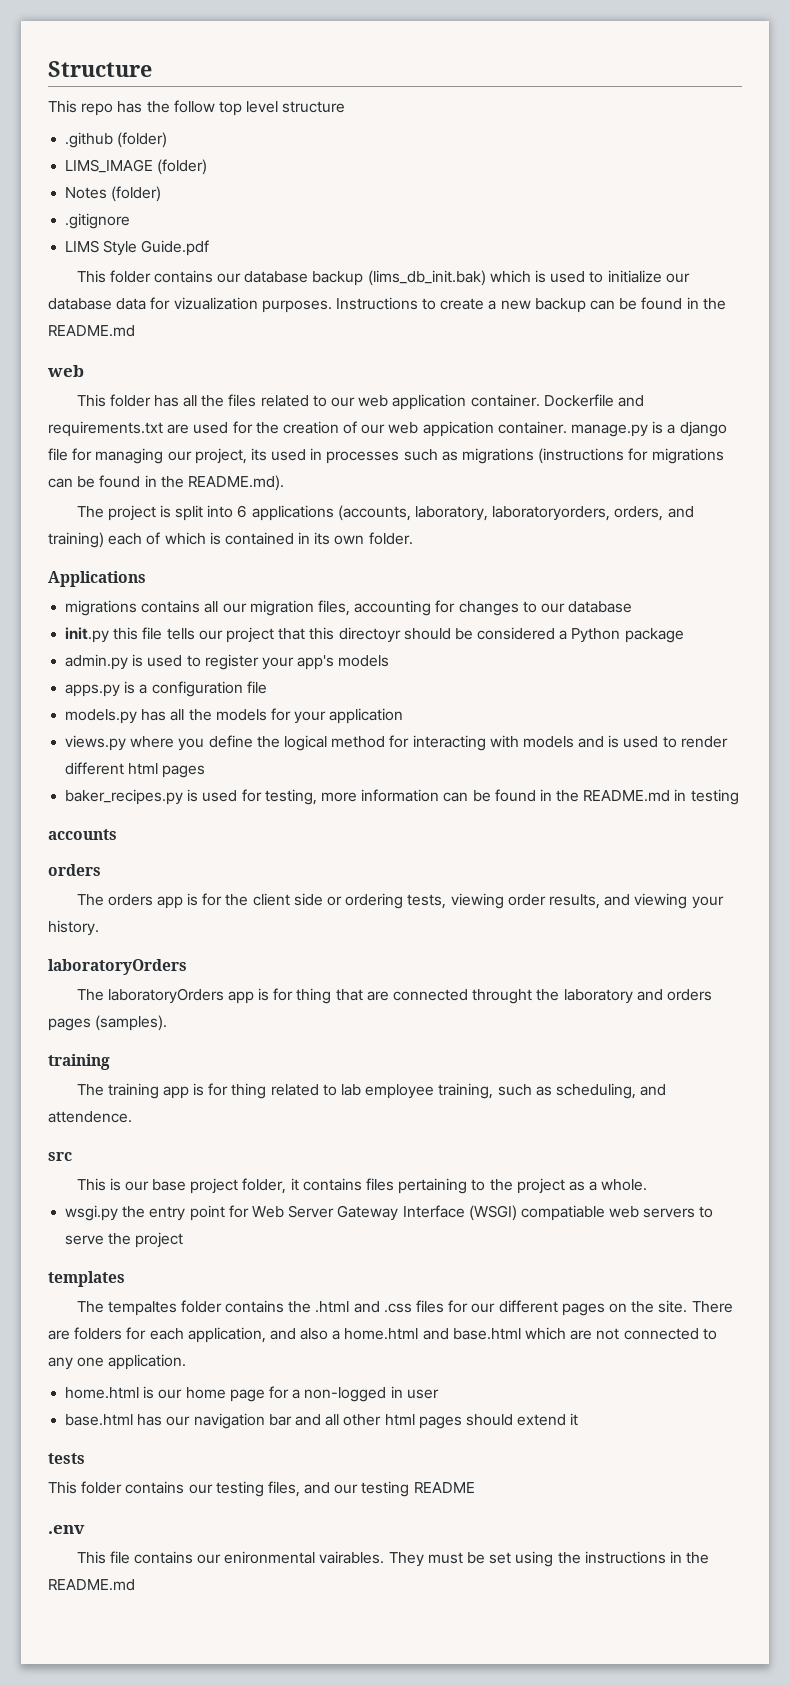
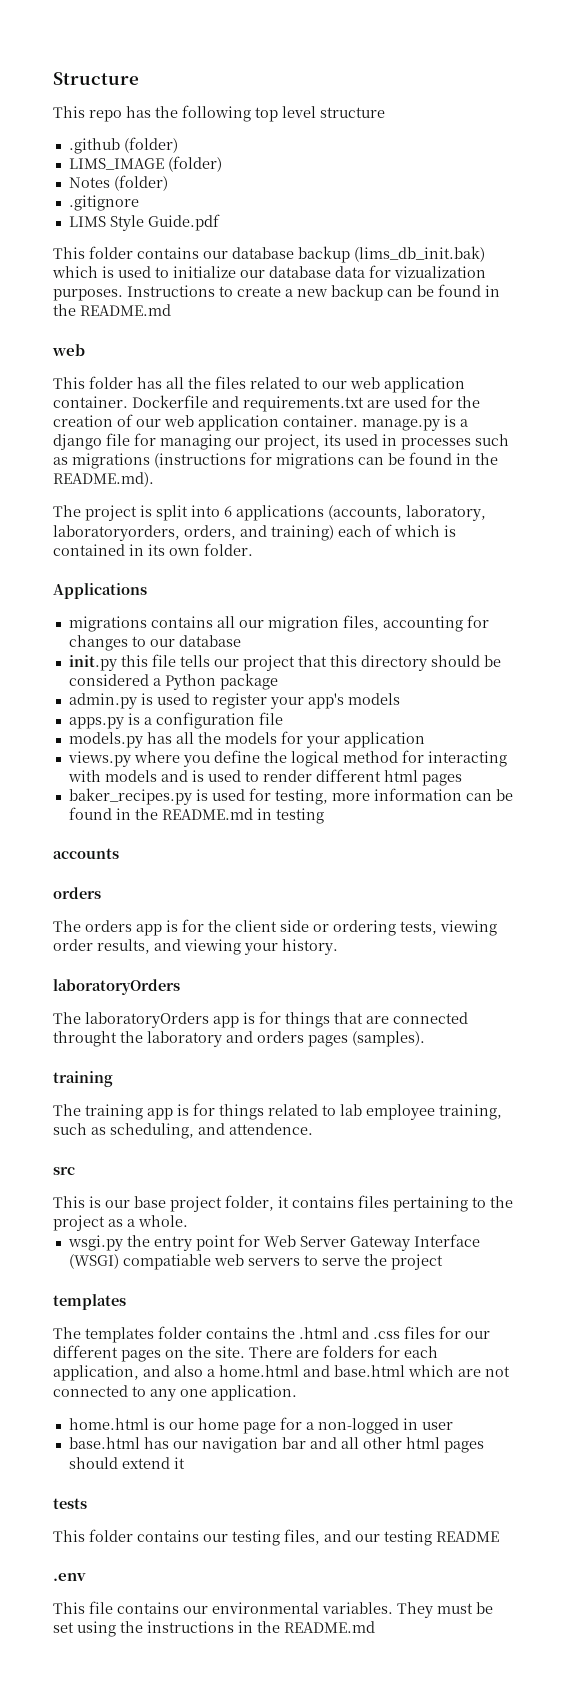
[173,100,215,113] follow -> [182,105,251,122] following
[422,421,494,437] appication -> [198,415,279,431] application
[338,627,401,643] directoyr -> [360,655,427,671] directory
[296,988,332,1004] thing -> [285,1012,330,1028] things
[231,1083,267,1099] thing -> [219,1104,264,1120] things
[107,1301,177,1316] tempaltes -> [85,1327,154,1343] templates
[224,1551,385,1564] enironmental vairables. -> [212,1602,393,1614] environmental variables.

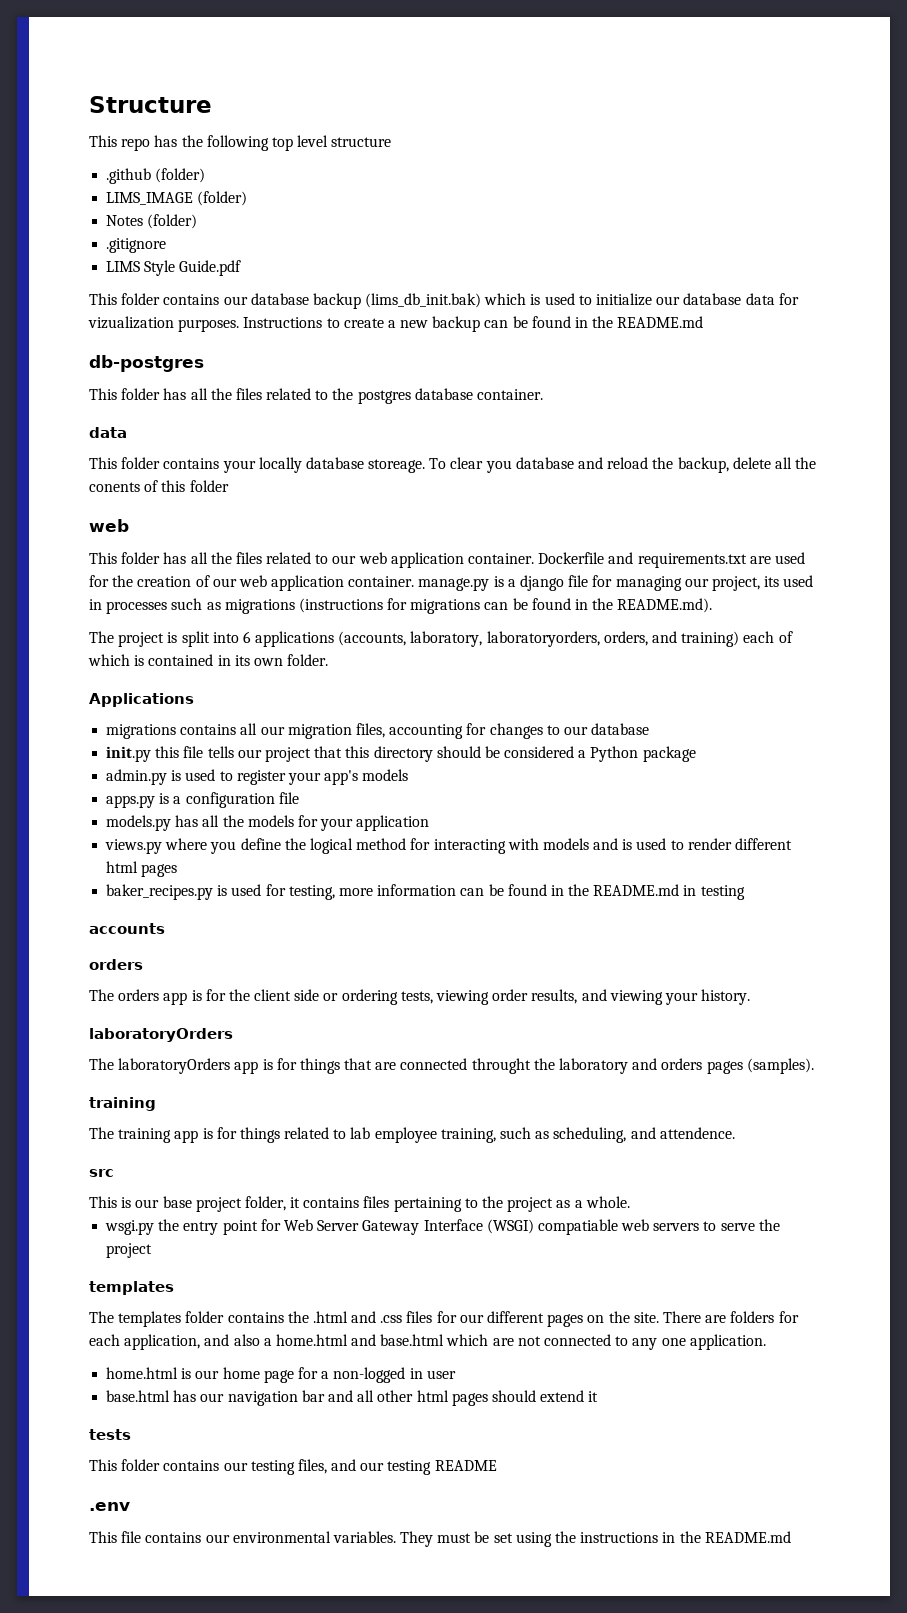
(171, 310) none -> [89,355,204,372] [89,388,544,404] [89,427,127,438] [89,457,817,473] [89,480,229,492] // db-postgres // This folder has all the files related to the postgres database container. // data // This folder contains your locally database storeage. To clear you database and reload the backup, delete all the conents of this folder

